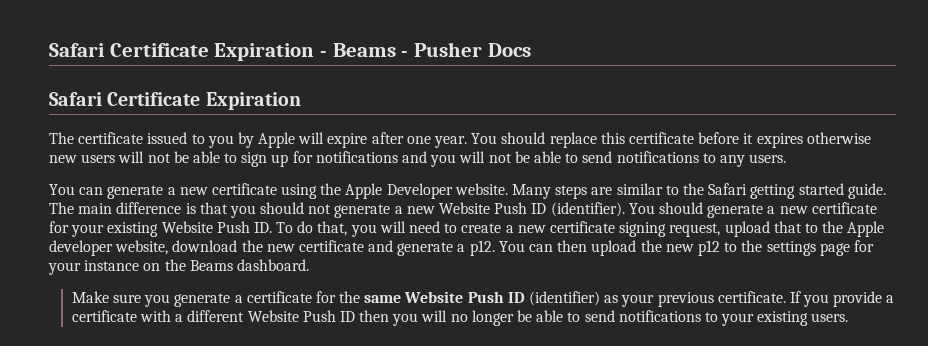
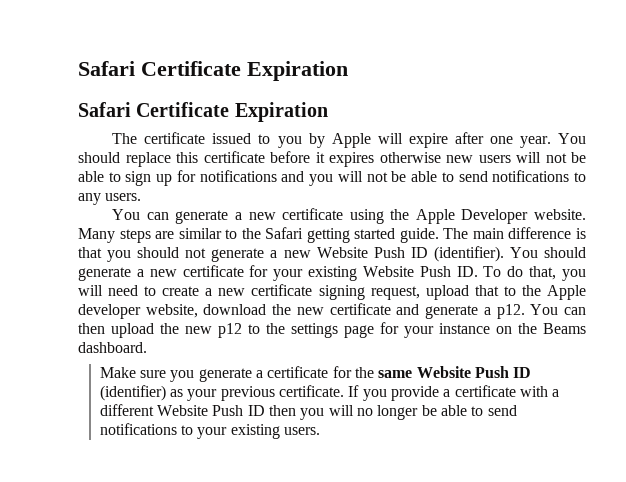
[49,42,531,61] Safari Certificate Expiration - Beams - Pusher Docs -> [78,61,348,81] Safari Certificate Expiration

